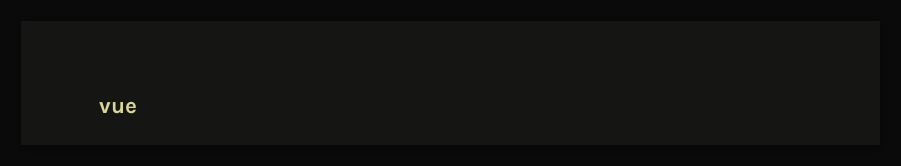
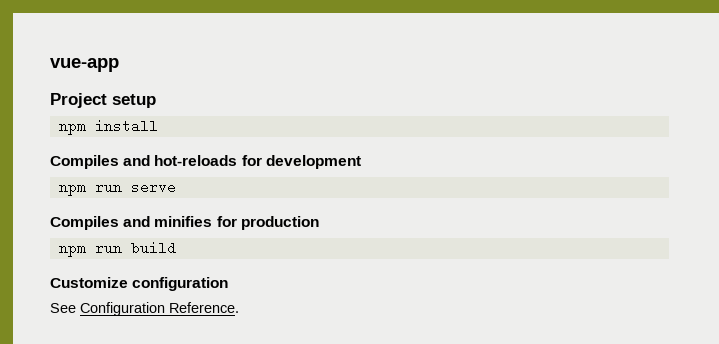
[99,101,137,114] vue -> [50,58,119,72] [50,93,156,108] [58,119,158,135] [50,155,361,169] [58,180,176,196] [50,216,319,230] [58,241,176,257] [50,277,229,291] [50,302,239,316] vue-app // Project setup // npm install // Compiles and hot-reloads for development // npm run serve // Compiles and minifies for production // npm run build // Customize configuration // See Configuration Reference.

